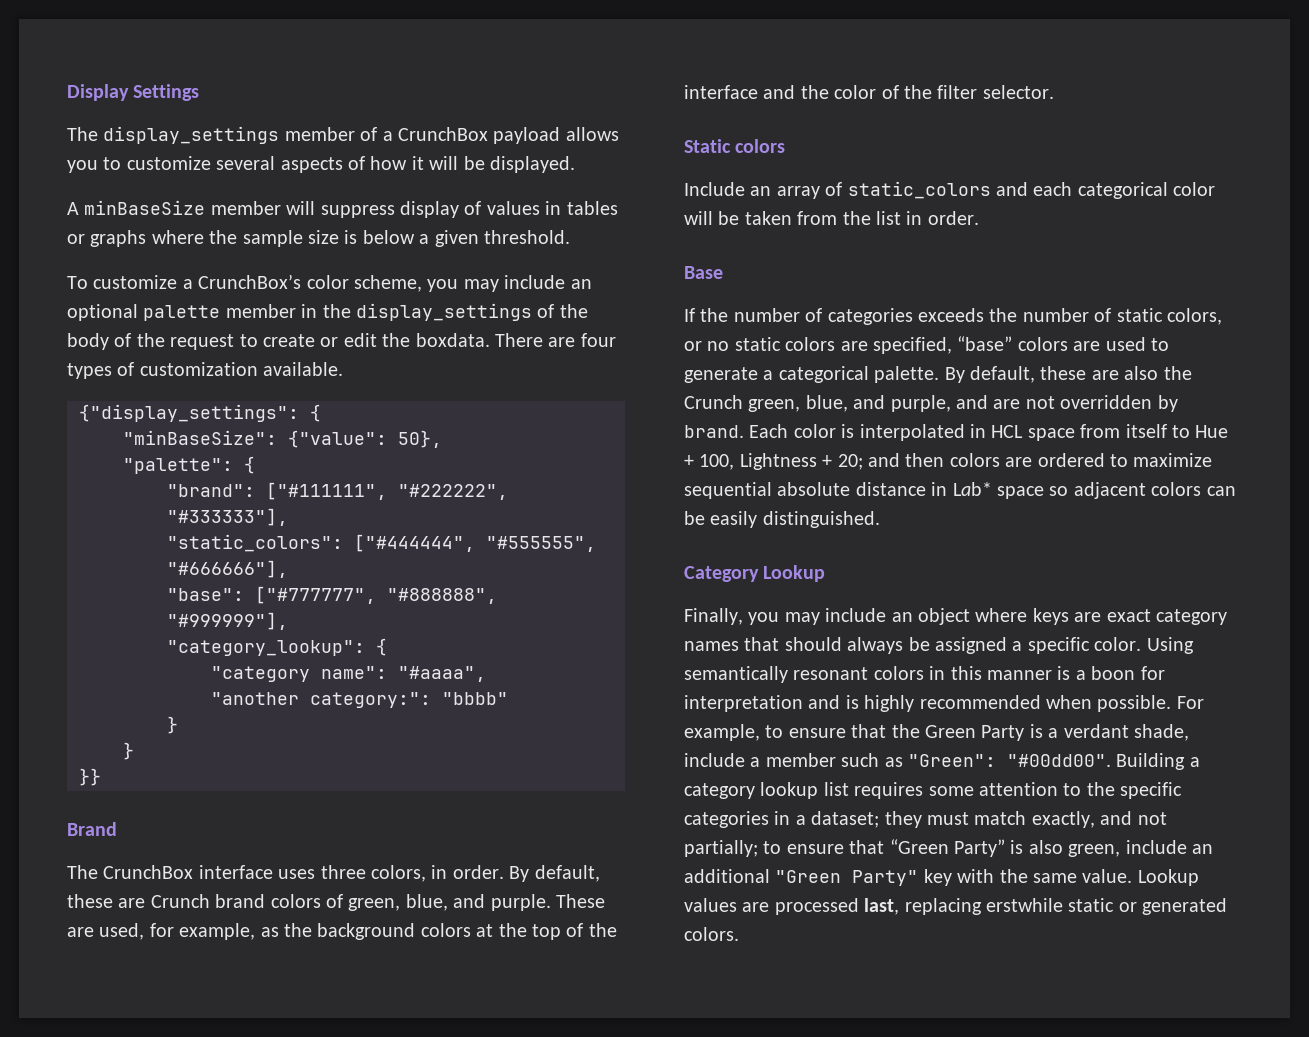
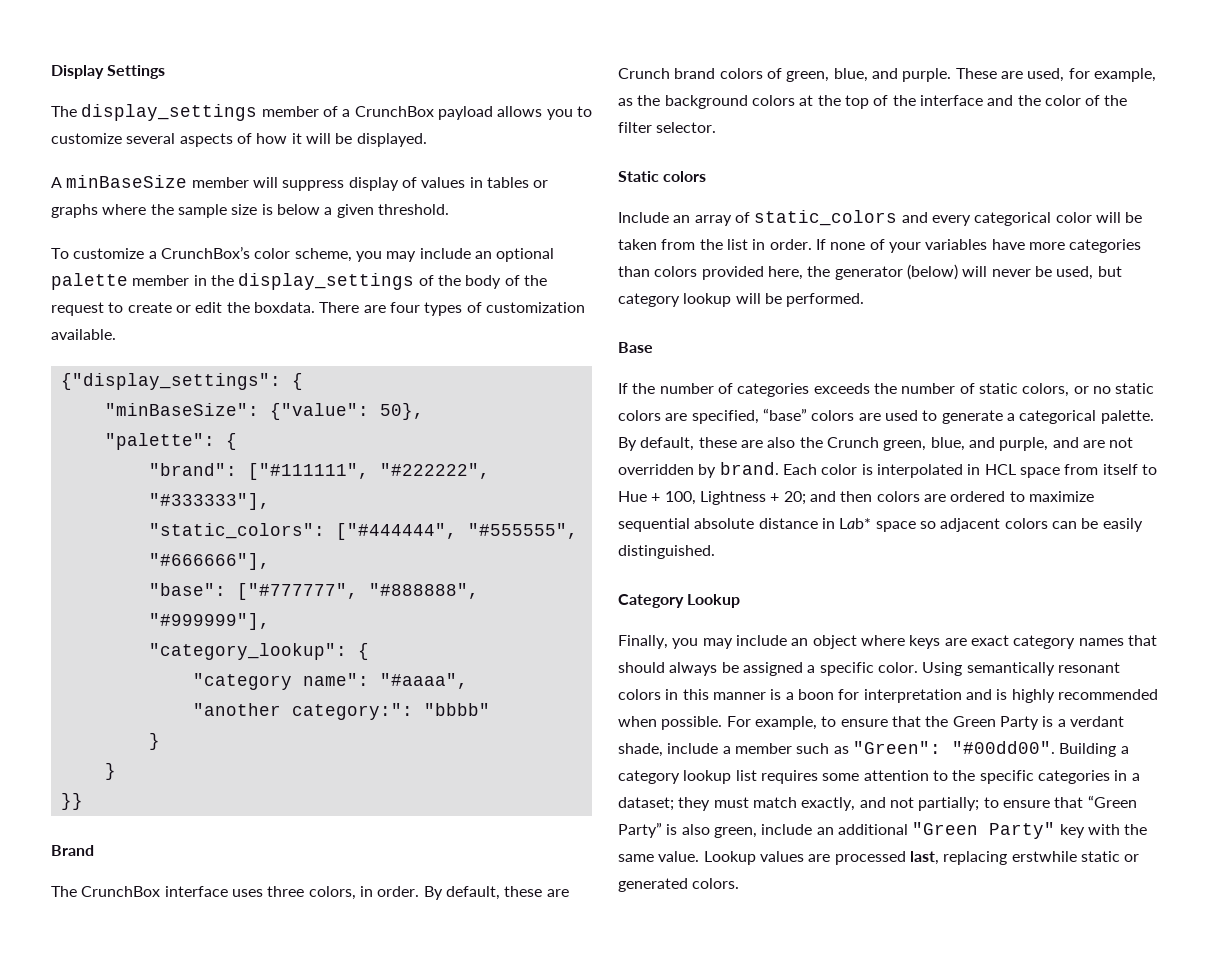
[1033,182,1073,196] each -> [931,215,971,226] every
(979, 218) none -> [815,239,1142,253] [618,264,1122,280] [618,293,865,307] If none of your variables have more categories than colors provided here, the generator (below) will never be used, but category lookup will be performed.

